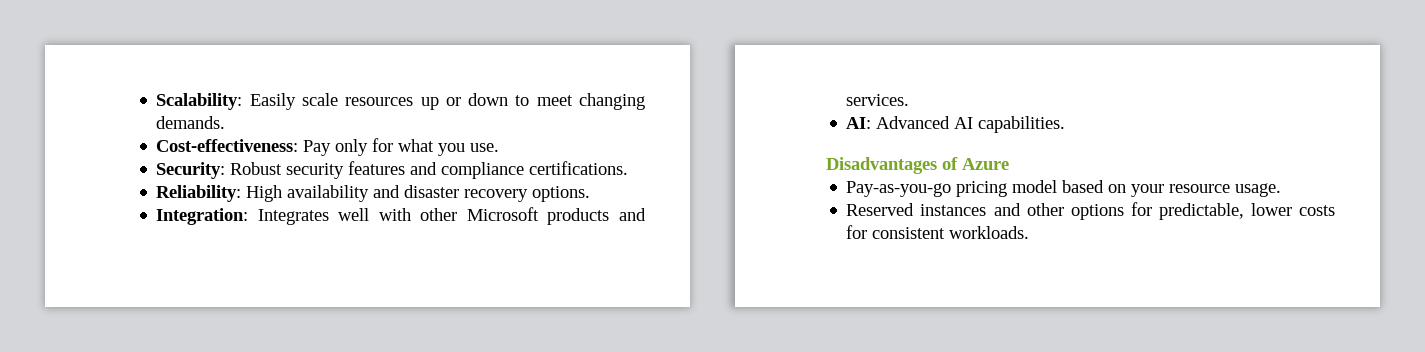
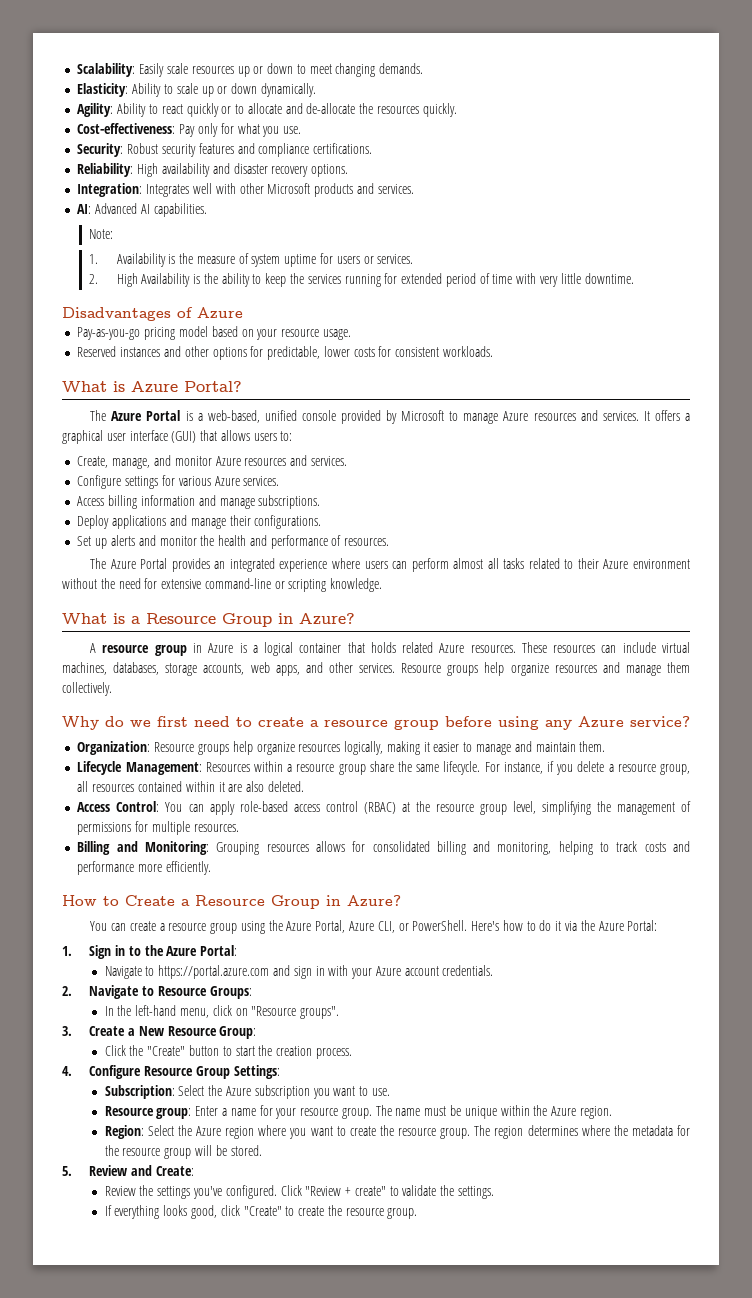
(226, 122) none -> [77,83,316,97] [77,103,457,117] // Elasticity: Ability to scale up or down dynamically. // Agility: Ability to react quickly or to allocate and de-allocate the resources quickly.
(1066, 124) none -> [89,229,114,239] [89,253,414,267] [89,273,634,287] // Note: // 1. Availability is the measure of system uptime for users or services. // 2. High Availability is the ability to keep the services running for extended period of time with very little downtime.
(1030, 232) none -> [62,381,242,393] [90,410,690,424] [62,430,293,444] [77,455,347,469] [77,475,280,489] [77,495,321,509] [77,515,322,529] [77,535,390,549] [90,558,690,572] [62,578,383,592] [62,613,355,627] [90,642,691,656] [62,662,690,676] [62,682,112,696] [62,716,690,730] [77,741,606,755] [77,761,691,775] [77,781,304,792] [77,801,692,815] [77,821,239,835] [77,841,690,855] [77,861,211,875] [62,895,401,909] [90,920,658,934] [62,945,238,959] [104,965,494,979] [62,985,252,999] [104,1005,340,1019] [62,1026,257,1039] [104,1045,352,1059] [62,1065,280,1079] [104,1085,390,1099] [104,1105,612,1119] [104,1125,690,1139] [104,1145,262,1159] [62,1165,194,1176] [104,1185,495,1199] [104,1205,418,1219] // What is Azure Portal? // The Azure Portal is a web-based, unified console provided by Microsoft to manage Azure resources and services. It offers a graphical user interface (GUI) that allows users to: // Create, manage, and monitor Azure resources and services. // Configure settings for various Azure services. // Access billing information and manage subscriptions. // Deploy applications and manage their configurations. // Set up alerts and monitor the health and performance of resources. // The Azure Portal provides an integrated experience where users can perform almost all tasks related to their Azure environment without the need for extensive command-line or scripting knowledge. // What is a Resource Group in Azure? // A resource group in Azure is a logical container that holds related Azure resources. These resources can include virtual machines, databases, storage accounts, web apps, and other services. Resource groups help organize resources and manage them collectively. // Why do we first need to create a resource group before using any Azure service? // Organization: Resource groups help organize resources logically, making it easier to manage and maintain them. // Lifecycle Management: Resources within a resource group share the same lifecycle. For instance, if you delete a resource group, all resources contained within it are also deleted. // Access Control: You can apply role-based access control (RBAC) at the resource group level, simplifying the management of permissions for multiple resources. // Billing and Monitoring: Grouping resources allows for consolidated billing and monitoring, helping to track costs and performance more efficiently. // How to Create a Resource Group in Azure? // You can create a resource group using the Azure Portal, Azure CLI, or PowerShell. Here's how to do it via the Azure Portal: // 1. Sign in to the Azure Portal: // Navigate to https://portal.azure.com and sign in with your Azure account credentials. // 2. Navigate to Resource Groups: // In the left-hand menu, click on "Resource groups". // 3. Create a New Resource Group: // Click the "Create" button to start the creation process. // 4. Configure Resource Group Settings: // Subscription: Select the Azure subscription you want to use. // Resource group: Enter a name for your resource group. The name must be unique within the Azure region. // Region: Select the Azure region where you want to create the resource group. The region determines where the metadata for the resource group will be stored. // 5. Review and Create: // Review the settings you've configured. Click "Review + create" to validate the settings. // If everything looks good, click "Create" to create the resource group.

